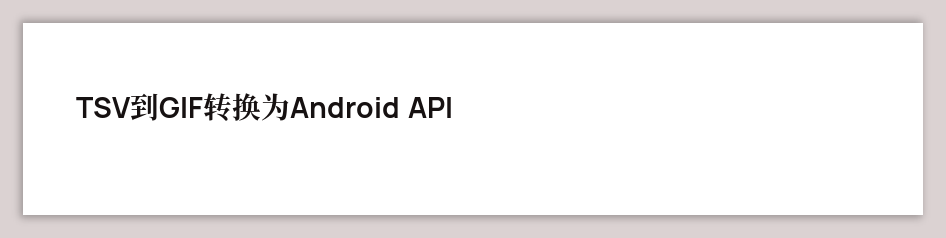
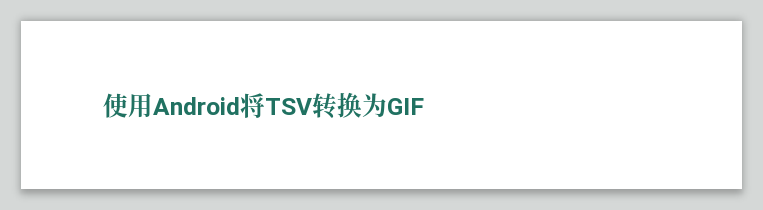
[76,93,453,122] TSV到GIF转换为Android API -> [103,92,424,119] 使用Android将TSV转换为GIF

